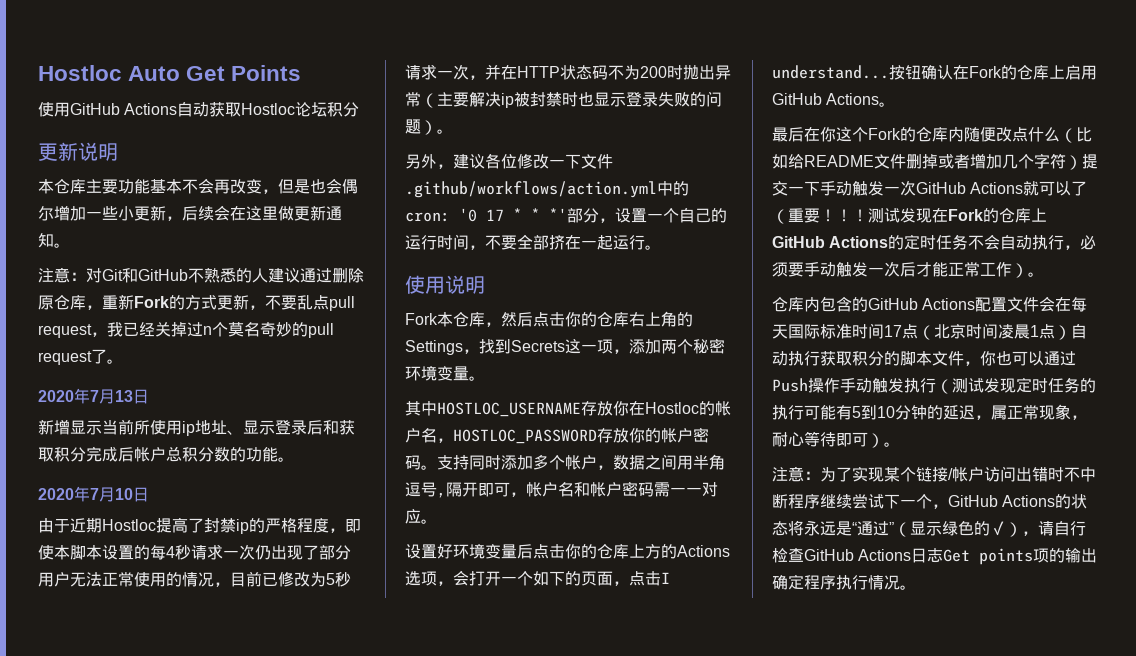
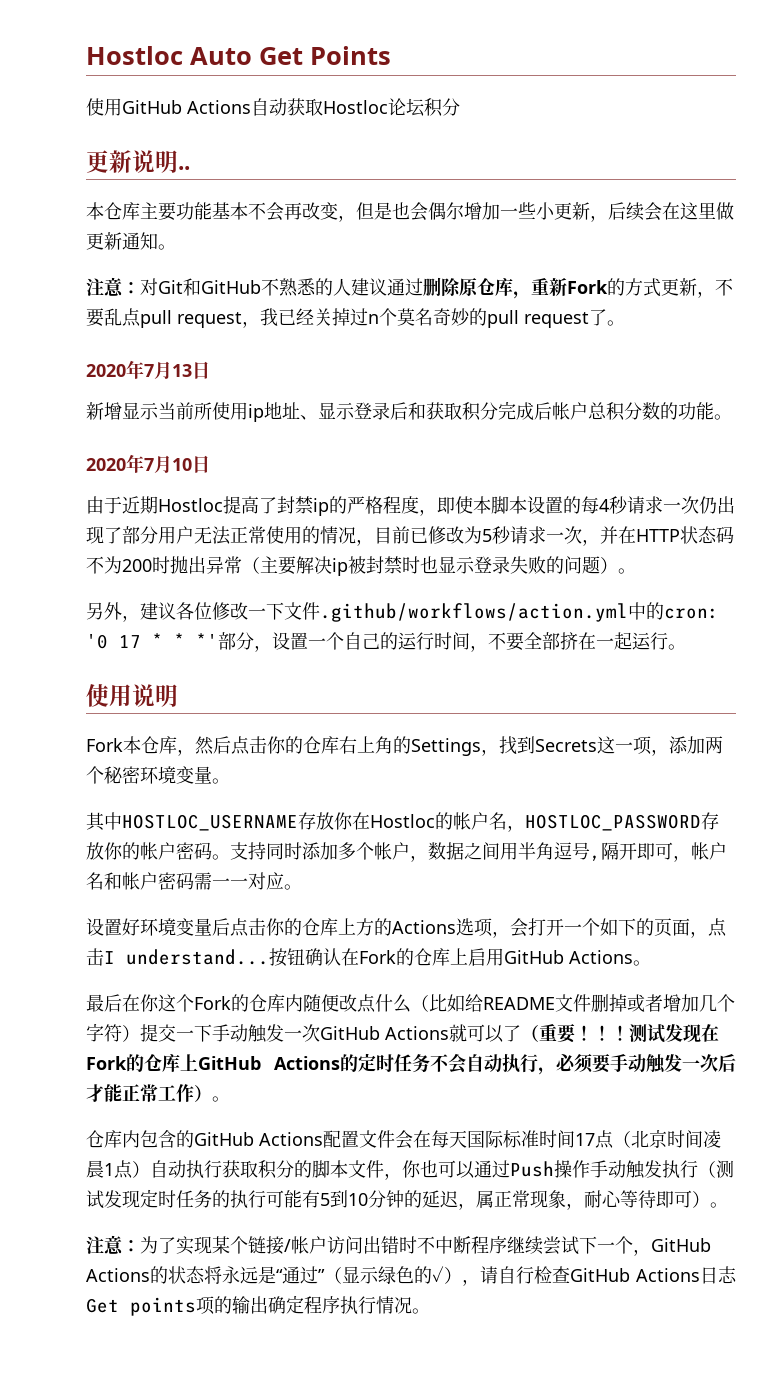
(118, 152) none -> [178,166,190,170] ..

